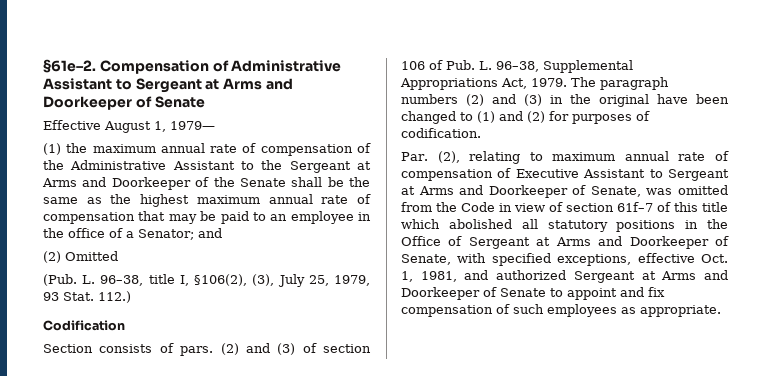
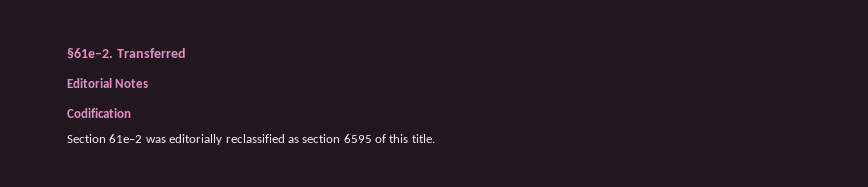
[99,60,342,74] [43,78,293,93] [43,96,205,110] [43,120,215,133] [43,143,371,156] [43,160,372,173] [42,177,370,190] [43,194,371,207] [43,211,371,224] [43,228,222,240] [43,251,118,263] [43,274,371,287] [43,291,131,303] [43,320,125,331] [43,343,371,356] [401,60,633,73] [400,77,669,90] [401,94,729,107] [401,111,650,124] [401,128,481,138] [401,151,729,164] [401,168,729,181] [401,185,728,198] [401,202,728,212] [401,219,728,232] [401,236,729,249] [401,253,728,266] [401,270,728,283] [401,287,665,300] [401,304,721,317] Compensation of Administrative Assistant to Sergeant at Arms and Doorkeeper of Senate // Effective August 1, 1979— // (1) the maximum annual rate of compensation of the Administrative Assistant to the Sergeant at Arms and Doorkeeper of the Senate shall be the same as the highest maximum annual rate of compensation that may be paid to an employee in the office of a Senator; and // (2) Omitted // (Pub. L. 96–38, title I, §106(2), (3), July 25, 1979, 93 Stat. 112.) // Codification // Section consists of pars. (2) and (3) of section 106 of Pub. L. 96–38, Supplemental Appropriations Act, 1979. The paragraph numbers (2) and (3) in the original have been changed to (1) and (2) for purposes of codification. // Par. (2), relating to maximum annual rate of compensation of Executive Assistant to Sergeant at Arms and Doorkeeper of Senate, was omitted from the Code in view of section 61f–7 of this title which abolished all statutory positions in the Office of Sergeant at Arms and Doorkeeper of Senate, with specified exceptions, effective Oct. 1, 1981, and authorized Sergeant at Arms and Doorkeeper of Senate to appoint and fix compensation of such employees as appropriate. -> [116,48,186,58] [67,78,149,88] [67,108,131,118] [67,134,435,145] Transferred // Editorial Notes // Codification // Section 61e–2 was editorially reclassified as section 6595 of this title.

